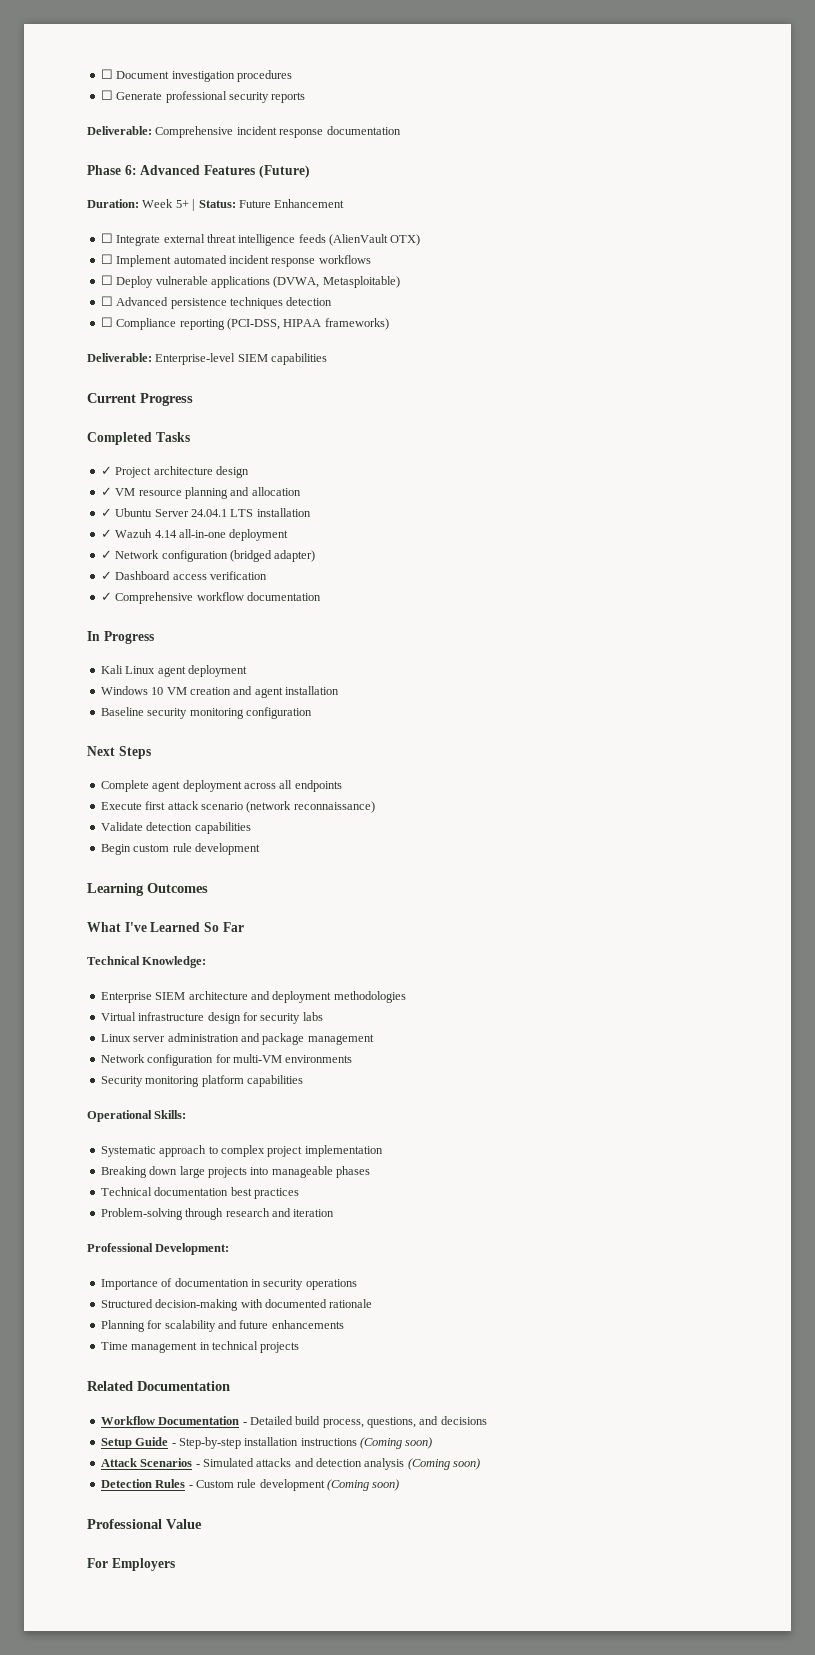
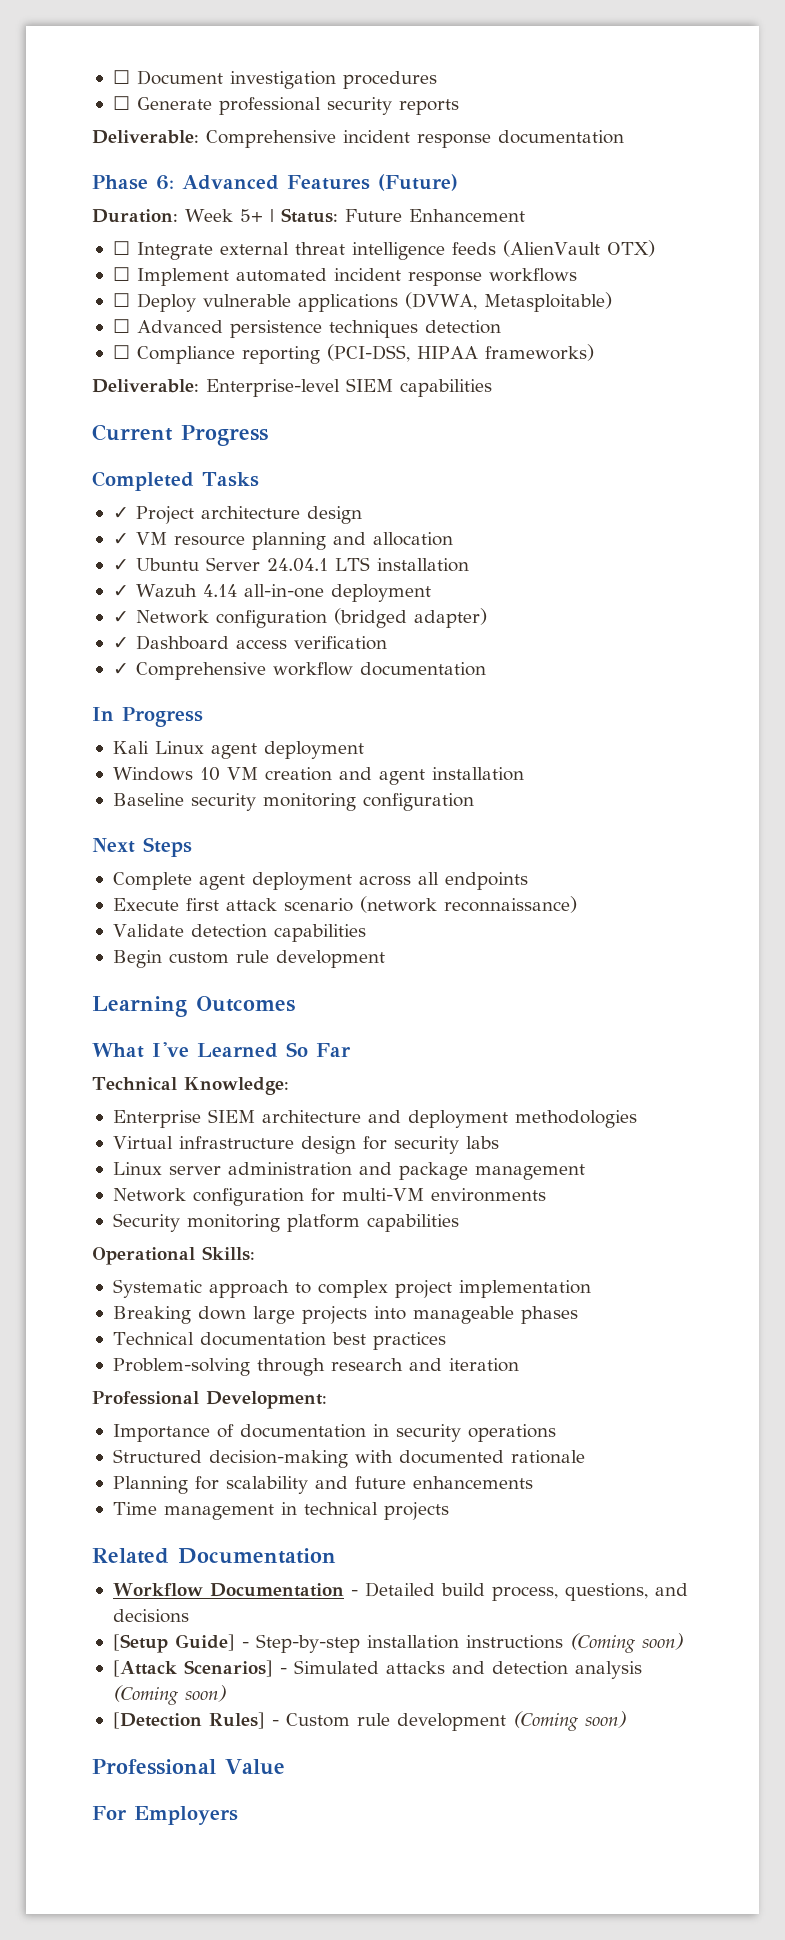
[100,1437,169,1449] Setup Guide -> [112,1634,235,1653] [Setup Guide]
[100,1458,193,1467] Attack Scenarios -> [112,1660,273,1677] [Attack Scenarios]
[100,1479,186,1488] Detection Rules -> [112,1712,265,1729] [Detection Rules]

